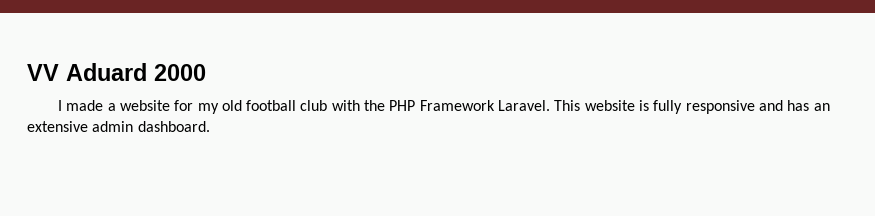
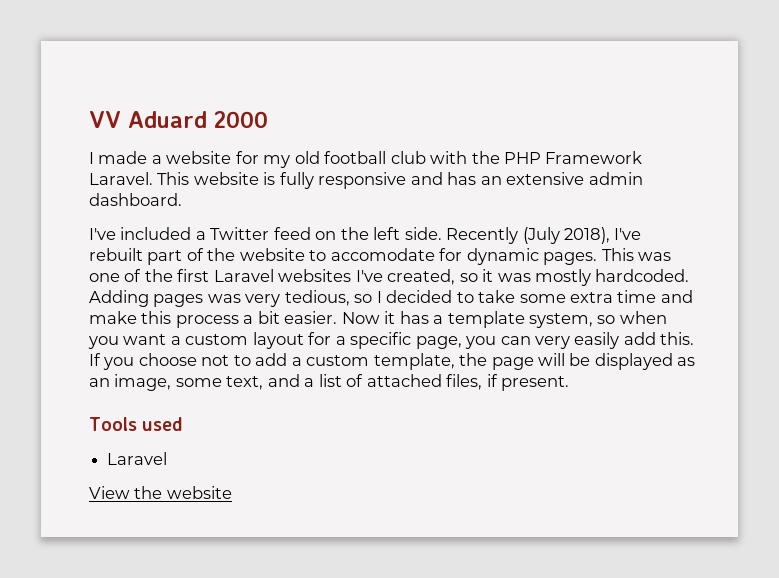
(210, 126) none -> [89,227,642,244] [89,248,672,265] [89,269,690,286] [89,290,693,307] [89,311,667,328] [88,332,695,349] [89,353,696,370] [89,374,570,391] [89,417,184,431] [107,452,168,465] [89,486,232,499] // I've included a Twitter feed on the left side. Recently (July 2018), I've rebuilt part of the website to accomodate for dynamic pages. This was one of the first Laravel websites I've created, so it was mostly hardcoded. Adding pages was very tedious, so I decided to take some extra time and make this process a bit easier. Now it has a template system, so when you want a custom layout for a specific page, you can very easily add this. If you choose not to add a custom template, the page will be displayed as an image, some text, and a list of attached files, if present. // Tools used // Laravel // View the website

